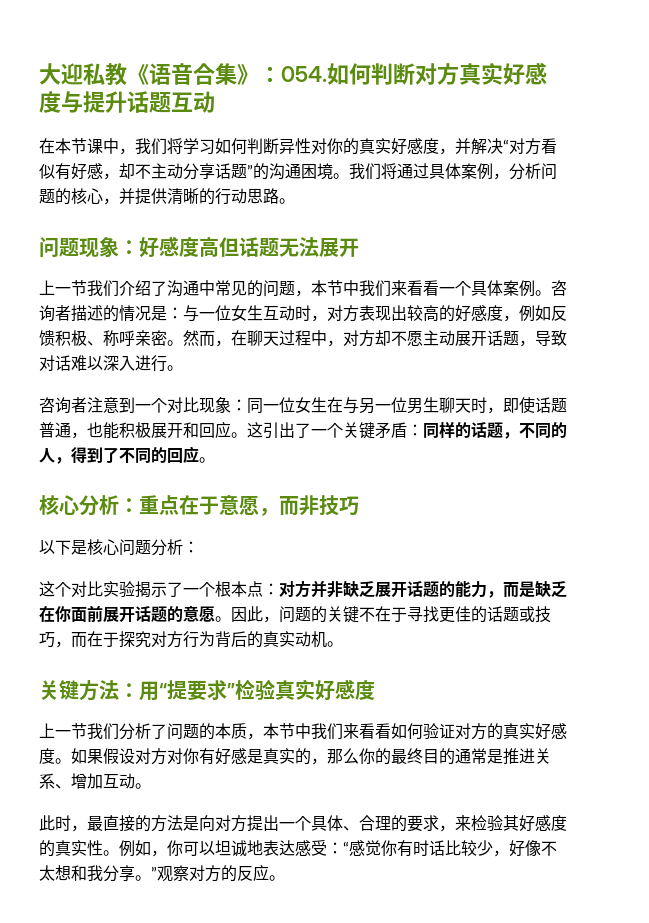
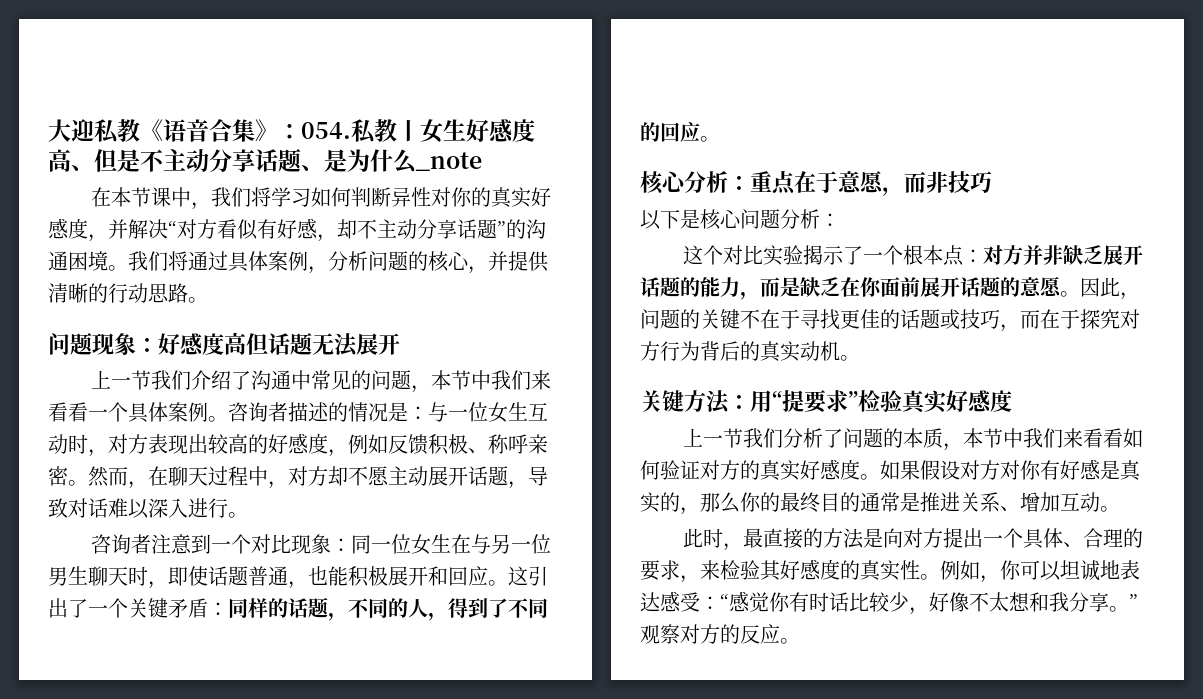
[327,62,547,85] [39,91,215,113] 如何判断对方真实好感度与提升话题互动 -> [351,119,535,144] [48,148,482,174] 私教丨女生好感度高、但是不主动分享话题、是为什么_note

